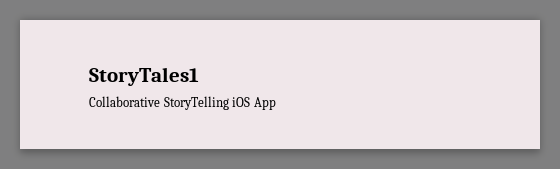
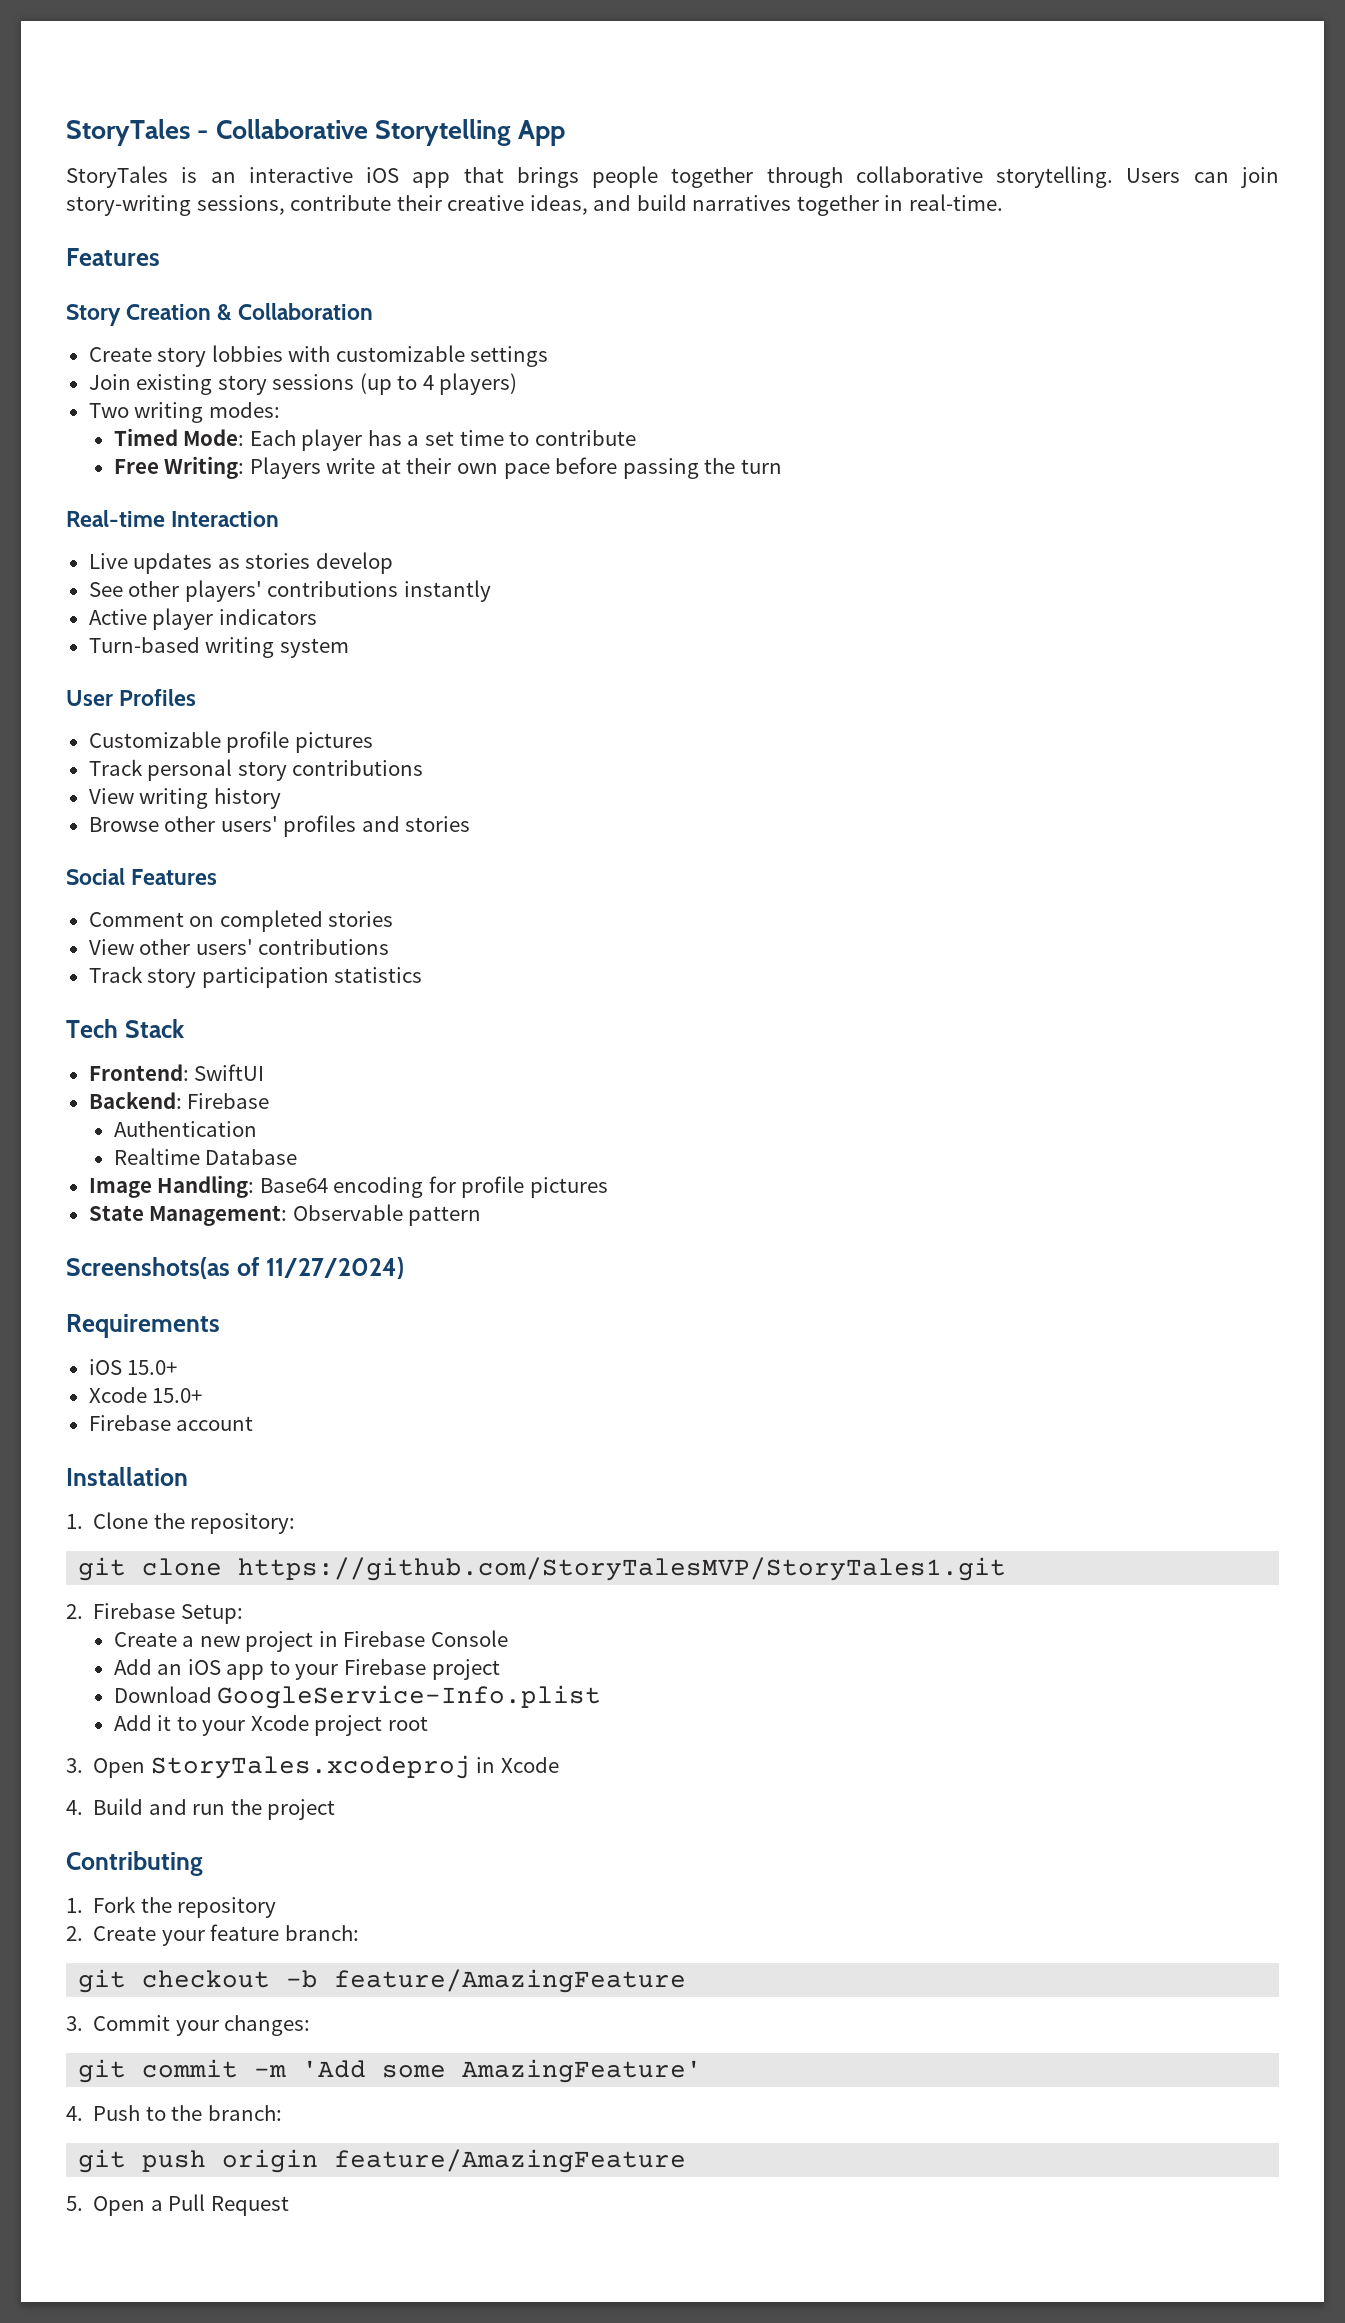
[89,67,199,86] [89,96,276,110] StoryTales1 // Collaborative StoryTelling iOS App -> [66,119,566,146] [66,166,1279,188] [66,194,1003,216] [66,248,160,266] [66,303,373,326] [88,345,549,367] [88,373,518,395] [88,402,280,423] [113,428,636,451] [113,456,782,479] [66,510,280,527] [88,552,393,574] [88,580,491,602] [88,608,317,630] [88,637,349,658] [66,689,197,706] [88,731,373,753] [88,759,424,781] [88,788,281,809] [88,815,471,837] [66,868,218,885] [88,910,394,932] [88,939,390,955] [88,966,423,988] [66,1019,184,1038] [88,1064,265,1081] [88,1092,270,1109] [113,1121,257,1137] [113,1148,298,1165] [88,1175,608,1198] [88,1204,482,1226] [66,1257,405,1279] [66,1314,220,1338] [88,1359,178,1375] [88,1387,203,1403] [88,1415,254,1431] [66,1467,188,1486] [66,1512,296,1534] [78,1557,1007,1581] [66,1603,243,1624] [113,1630,508,1652] [113,1659,500,1680] [113,1685,602,1709] [113,1715,428,1736] [66,1755,559,1779] [66,1798,336,1820] [66,1851,203,1876] [66,1896,277,1918] [66,1924,359,1946] [78,1969,687,1993] [66,2015,311,2036] [78,2059,703,2083] [66,2105,282,2121] [78,2149,687,2173] [66,2194,289,2216] StoryTales - Collaborative Storytelling App // StoryTales is an interactive iOS app that brings people together through collaborative storytelling. Users can join story-writing sessions, contribute their creative ideas, and build narratives together in real-time. // Features // Story Creation & Collaboration // Create story lobbies with customizable settings // Join existing story sessions (up to 4 players) // Two writing modes: // Timed Mode: Each player has a set time to contribute // Free Writing: Players write at their own pace before passing the turn // Real-time Interaction // Live updates as stories develop // See other players' contributions instantly // Active player indicators // Turn-based writing system // User Profiles // Customizable profile pictures // Track personal story contributions // View writing history // Browse other users' profiles and stories // Social Features // Comment on completed stories // View other users' contributions // Track story participation statistics // Tech Stack // Frontend: SwiftUI // Backend: Firebase // Authentication // Realtime Database // Image Handling: Base64 encoding for profile pictures // State Management: Observable pattern // Screenshots(as of 11/27/2024) // Requirements // iOS 15.0+ // Xcode 15.0+ // Firebase account // Installation // 1. Clone the repository: // git clone https://github.com/StoryTalesMVP/StoryTales1.git // 2. Firebase Setup: // Create a new project in Firebase Console // Add an iOS app to your Firebase project // Download GoogleService-Info.plist // Add it to your Xcode project root // 3. Open StoryTales.xcodeproj in Xcode // 4. Build and run the project // Contributing // 1. Fork the repository // 2. Create your feature branch: // git checkout -b feature/AmazingFeature // 3. Commit your changes: // git commit -m 'Add some AmazingFeature' // 4. Push to the branch: // git push origin feature/AmazingFeature // 5. Open a Pull Request

